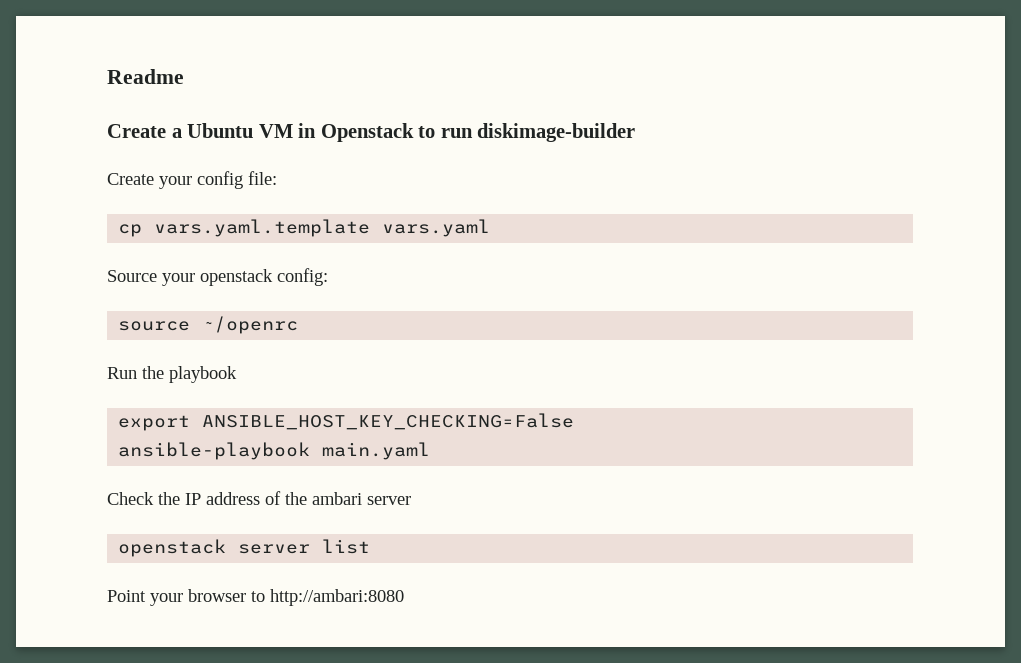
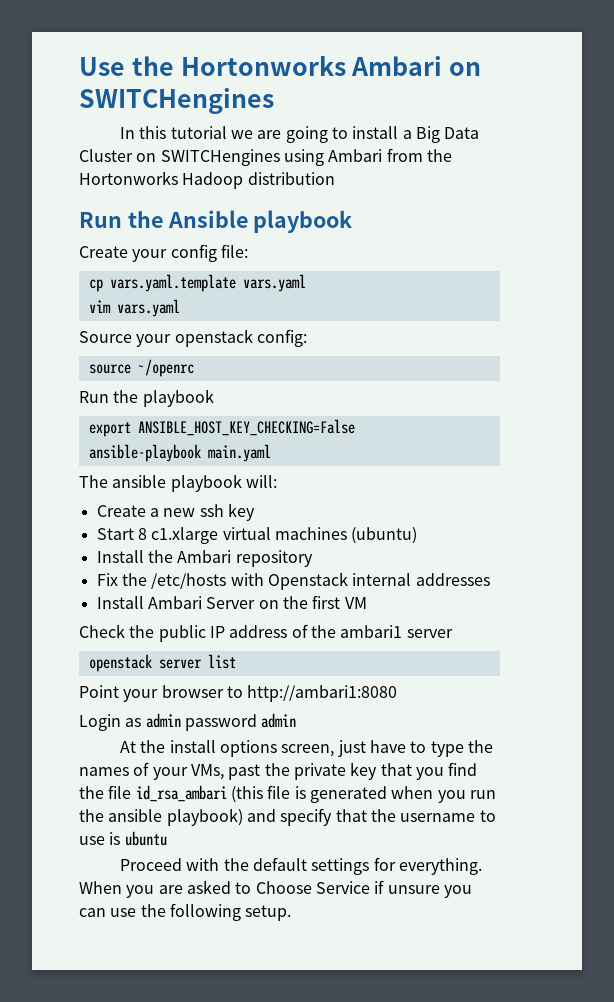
[107,69,184,84] [107,123,636,142] Readme // Create a Ubuntu VM in Openstack to run diskimage-builder -> [79,56,481,76] [79,88,274,114] [119,126,480,143] [79,148,452,166] [79,171,335,189] [79,210,353,233] Use the Hortonworks Ambari on SWITCHengines // In this tutorial we are going to install a Big Data Cluster on SWITCHengines using Ambari from the Hortonworks Hadoop distribution // Run the Ansible playbook
(491, 228) none -> [88,299,180,317] // vim vars.yaml
(431, 451) none -> [79,474,277,492] [96,503,255,521] [96,527,418,544] [96,550,313,567] [96,572,490,590] [96,595,367,609] // The ansible playbook will: // Create a new ssh key // Start 8 c1.xlarge virtual machines (ubuntu) // Install the Ambari repository // Fix the /etc/hosts with Openstack internal addresses // Install Ambari Server on the first VM
(180, 498) none -> [158,625,206,642] public
[312,492,362,505] ambari -> [340,625,403,638] ambari1
[270,589,404,606] http://ambari:8080 -> [247,685,398,702] [79,713,297,731] [119,740,493,757] [79,762,478,780] [79,785,496,803] [79,808,496,826] [79,831,167,846] [119,857,482,875] [79,880,472,898] [79,903,292,921] http://ambari1:8080 // Login as admin password admin // At the install options screen, just have to type the names of your VMs, past the private key that you find the file id_rsa_ambari (this file is generated when you run the ansible playbook) and specify that the username to use is ubuntu // Proceed with the default settings for everything. When you are asked to Choose Service if unsure you can use the following setup.

